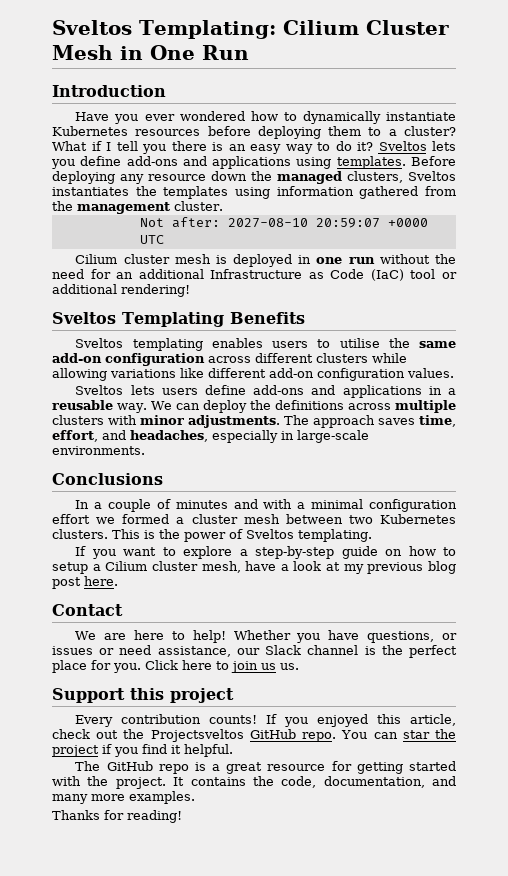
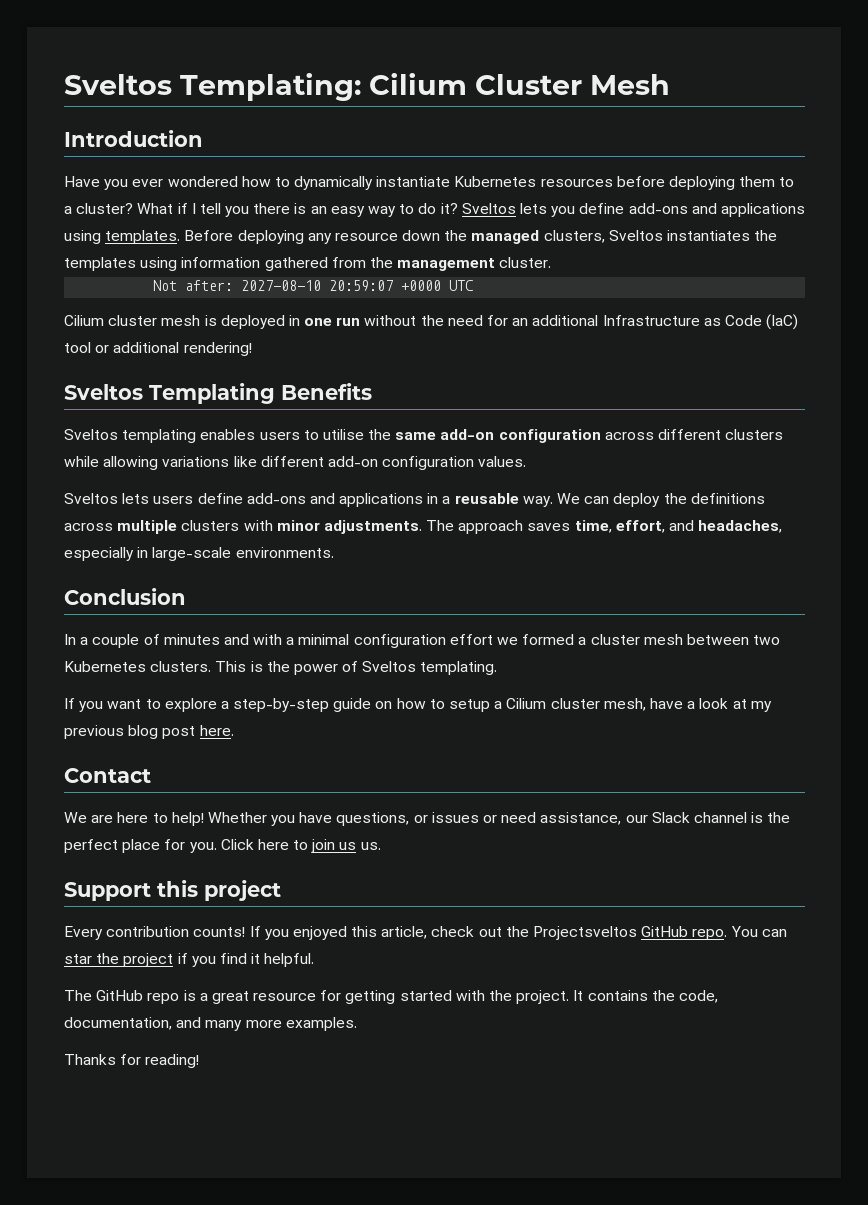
[120,45,249,60] in One Run -> (670, 84) none
[52,473,163,485] Conclusions -> [64,588,186,605] Conclusion

